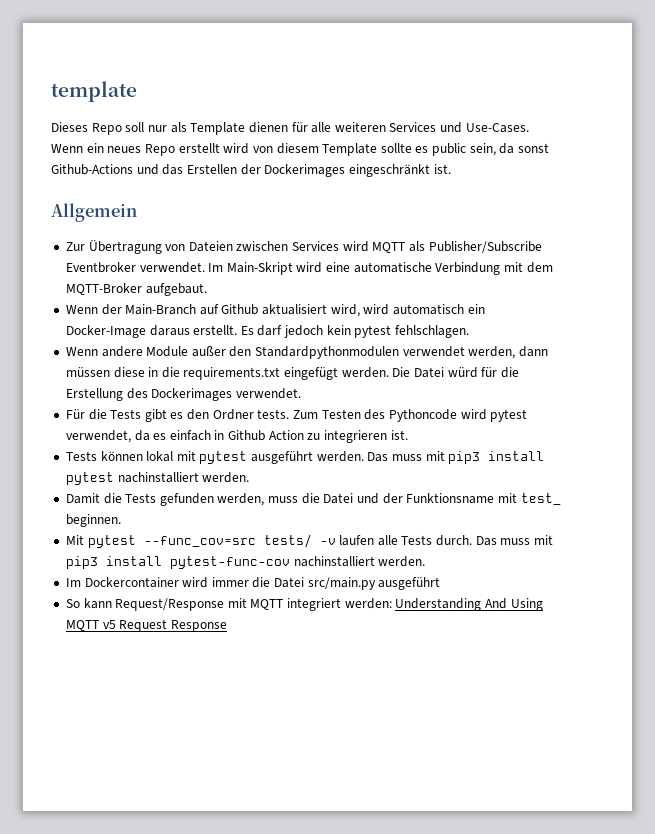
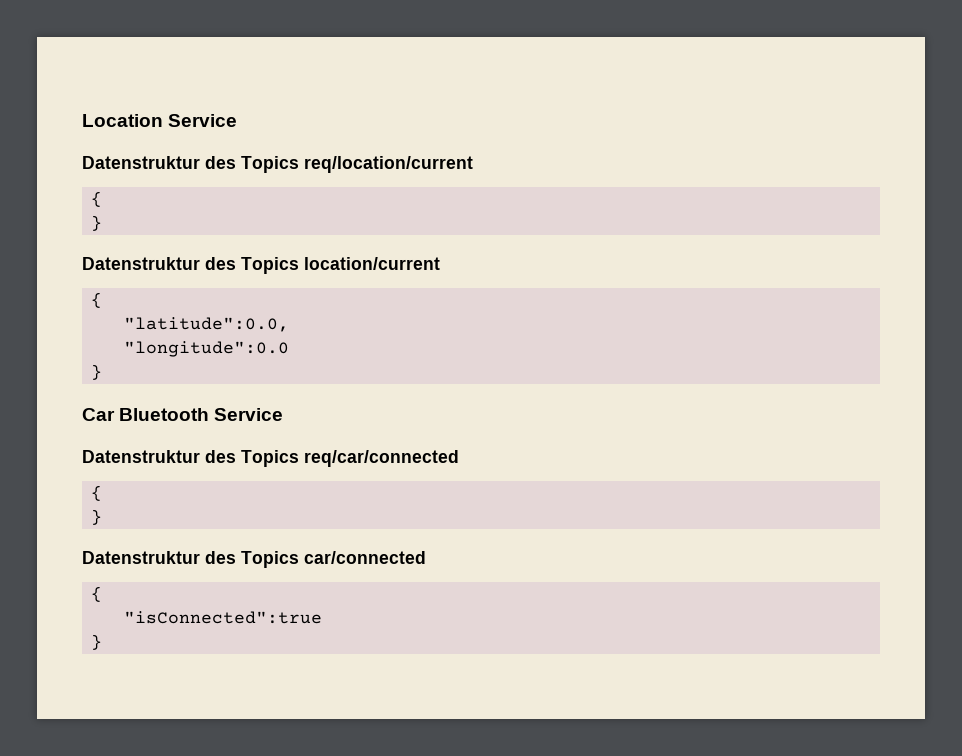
[51,81,137,102] [51,122,529,135] [51,143,550,156] [51,164,451,177] [51,203,137,222] [65,240,542,254] [65,262,553,275] [65,283,207,296] [65,304,485,317] [65,325,470,338] [65,346,549,359] [65,367,519,380] [65,388,301,401] [65,409,528,422] [65,430,408,443] [65,451,545,464] [65,472,250,485] [65,493,561,506] [65,514,121,527] [65,534,554,548] [65,556,426,569] [65,577,441,590] [65,598,543,611] [65,619,227,632] template // Dieses Repo soll nur als Template dienen für alle weiteren Services und Use-Cases. Wenn ein neues Repo erstellt wird von diesem Template sollte es public sein, da sonst Github-Actions und das Erstellen der Dockerimages eingeschränkt ist. // Allgemein // Zur Übertragung von Dateien zwischen Services wird MQTT als Publisher/Subscribe Eventbroker verwendet. Im Main-Skript wird eine automatische Verbindung mit dem MQTT-Broker aufgebaut. // Wenn der Main-Branch auf Github aktualisiert wird, wird automatisch ein Docker-Image daraus erstellt. Es darf jedoch kein pytest fehlschlagen. // Wenn andere Module außer den Standardpythonmodulen verwendet werden, dann müssen diese in die requirements.txt eingefügt werden. Die Datei würd für die Erstellung des Dockerimages verwendet. // Für die Tests gibt es den Ordner tests. Zum Testen des Pythoncode wird pytest verwendet, da es einfach in Github Action zu integrieren ist. // Tests können lokal mit pytest ausgeführt werden. Das muss mit pip3 install pytest nachinstalliert werden. // Damit die Tests gefunden werden, muss die Datei und der Funktionsname mit test_ beginnen. // Mit pytest --func_cov=src tests/ -v laufen alle Tests durch. Das muss mit pip3 install pytest-func-cov nachinstalliert werden. // Im Dockercontainer wird immer die Datei src/main.py ausgeführt // So kann Request/Response mit MQTT integriert werden: Understanding And Using MQTT v5 Request Response -> [82,114,238,127] [82,156,473,173] [91,191,102,207] [91,215,102,231] [82,257,440,274] [91,292,102,308] [124,317,289,332] [124,341,289,357] [91,364,102,380] [82,408,284,421] [82,450,459,467] [91,485,102,501] [91,509,102,525] [82,551,426,568] [91,586,102,602] [124,611,322,624] [91,634,102,650] Location Service // Datenstruktur des Topics req/location/current // { // } // Datenstruktur des Topics location/current // { // "latitude":0.0, // "longitude":0.0 // } // Car Bluetooth Service // Datenstruktur des Topics req/car/connected // { // } // Datenstruktur des Topics car/connected // { // "isConnected":true // }

